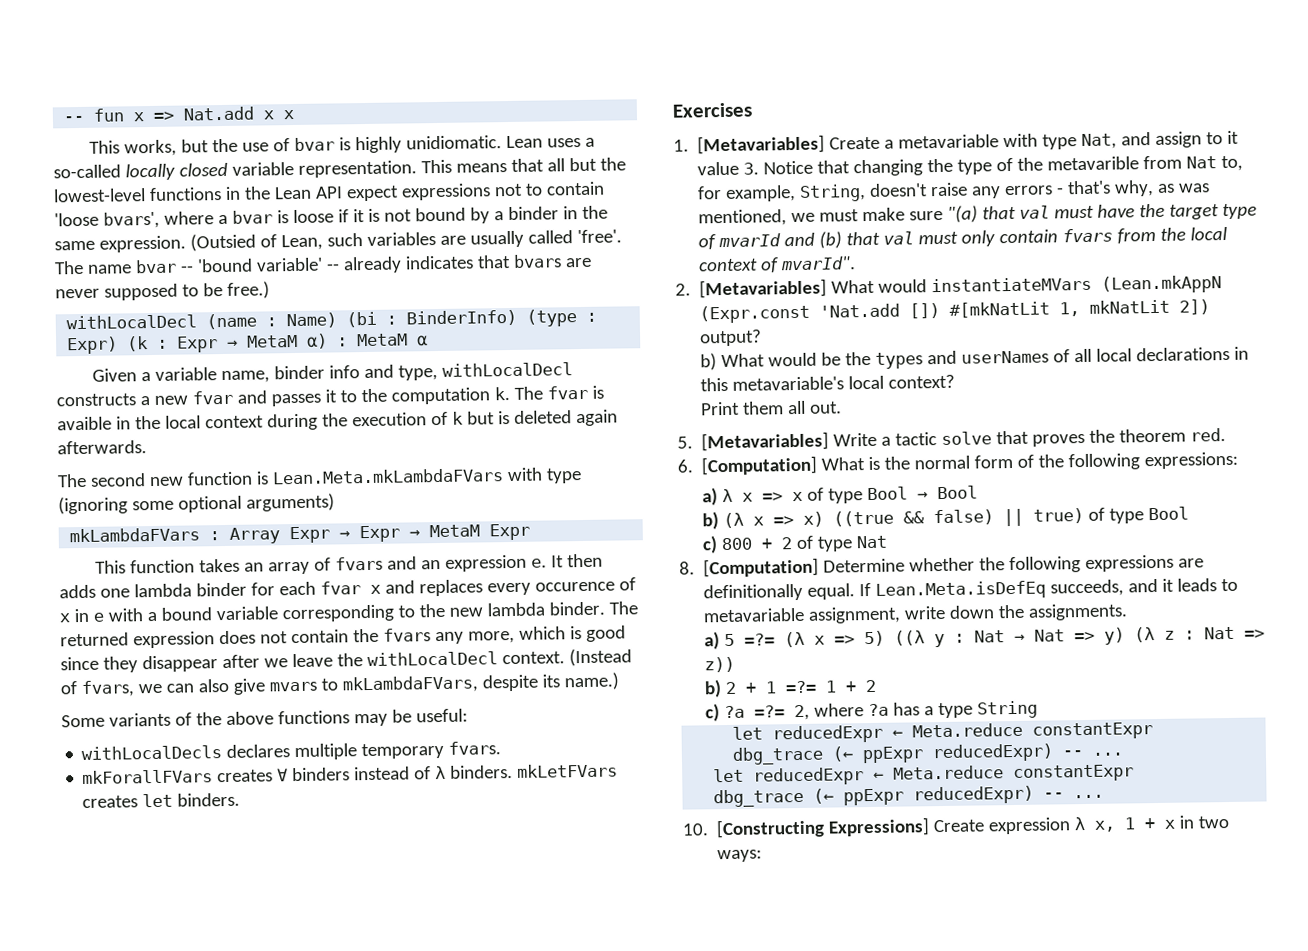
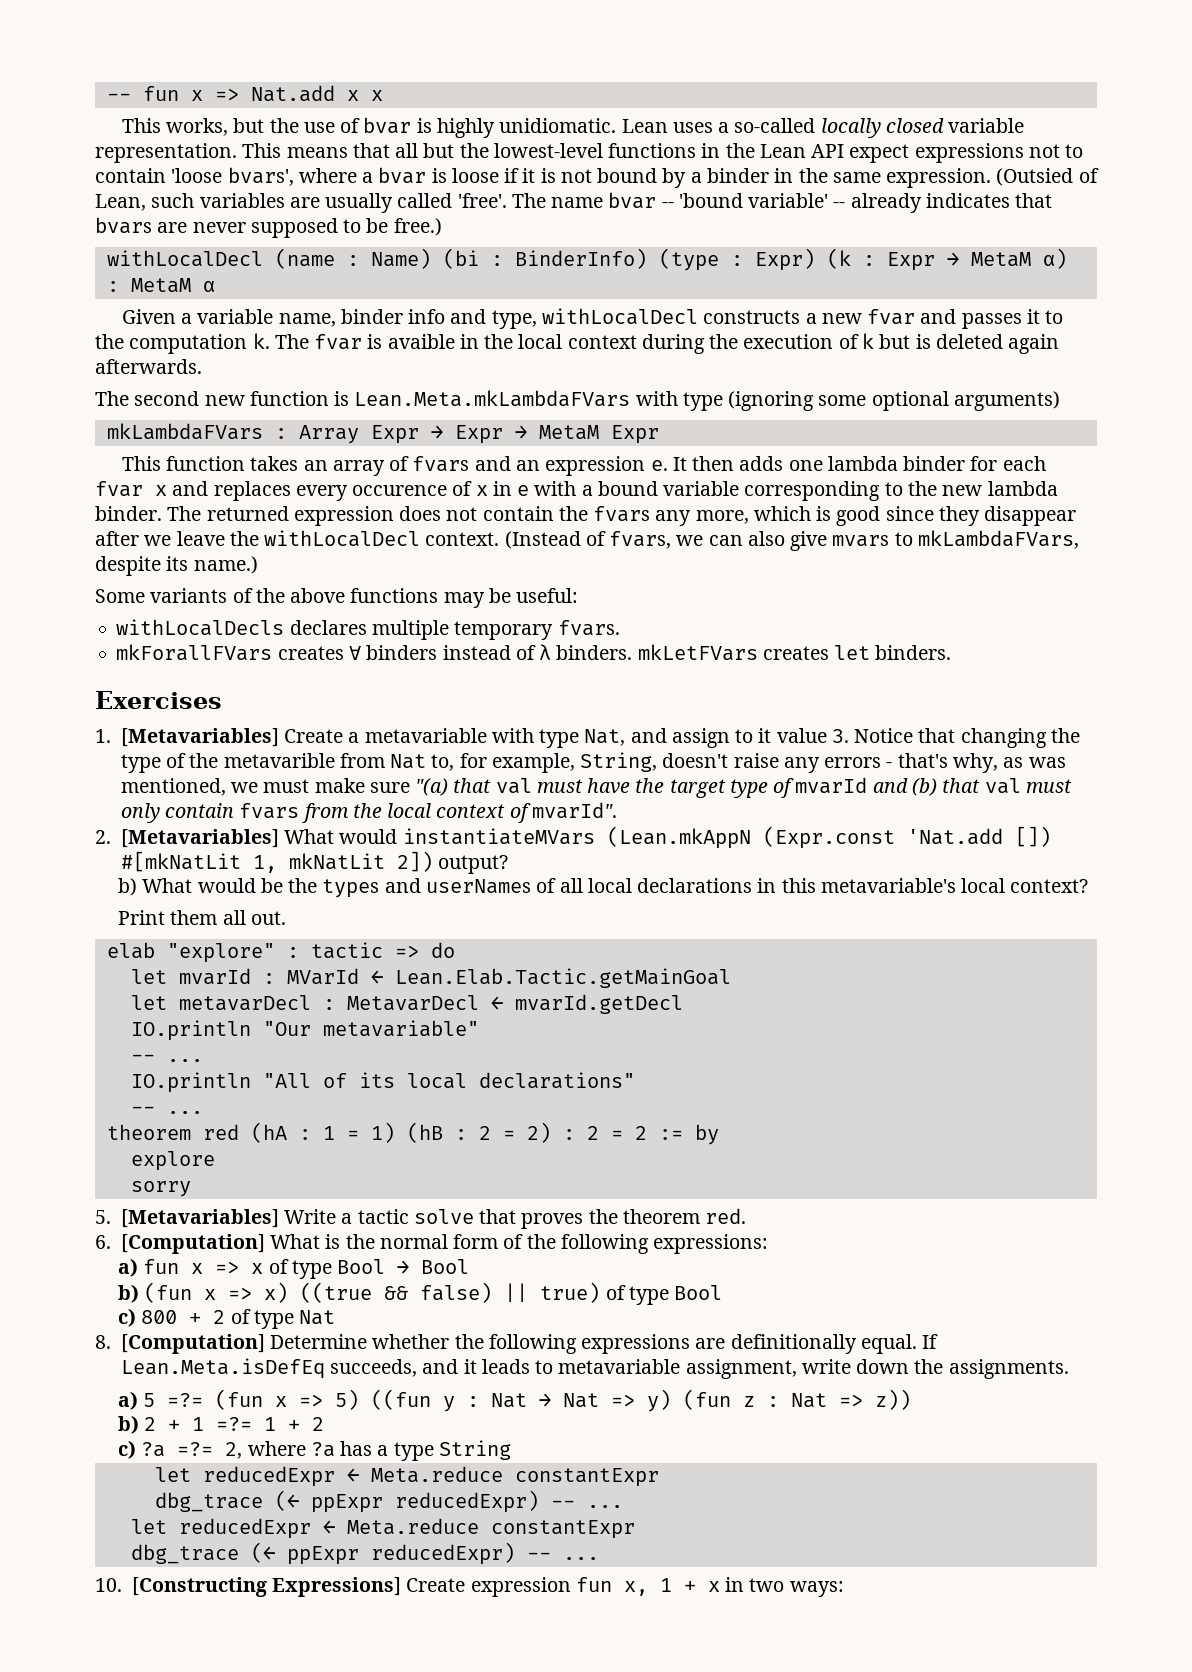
(842, 407) none -> [106,942,455,963] [130,968,731,988] [130,994,683,1014] [130,1020,479,1041] [130,1054,203,1062] [130,1072,635,1093] [130,1106,203,1114] [106,1122,719,1145] [130,1151,215,1171] [130,1181,191,1197] // elab "explore" : tactic => do // let mvarId : MVarId ← Lean.Elab.Tactic.getMainGoal // let metavarDecl : MetavarDecl ← mvarId.getDecl // IO.println "Our metavariable" // -- ... // IO.println "All of its local declarations" // -- ... // theorem red (hA : 1 = 1) (hB : 2 = 2) : 2 = 2 := by // explore // sorry
[721,488,733,503] λ -> [143,1259,180,1274] fun
[722,512,744,529] (λ -> [144,1282,193,1303] (fun
[783,631,805,648] (λ -> [215,1389,264,1410] (fun
[893,630,925,646] ((λ -> [371,1389,432,1410] ((fun
[1133,627,1155,643] (λ -> [683,1389,732,1410] (fun
[1074,817,1086,831] λ -> [575,1577,612,1592] fun

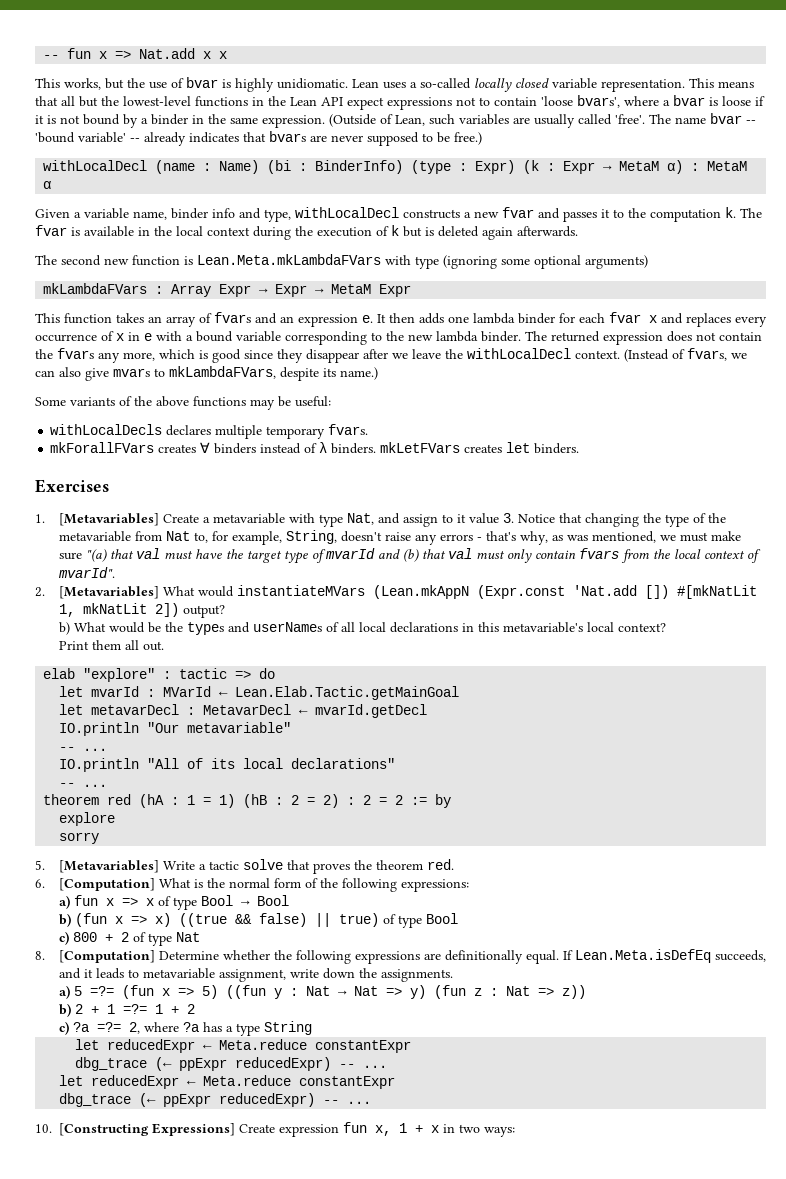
[996,168,1074,186] (Outsied -> [329,114,376,127] (Outside
[387,334,455,349] avaible -> [84,226,134,237] available
[352,485,448,496] occurence -> [35,334,97,342] occurrence
[223,753,335,768] metavarible -> [58,531,131,542] metavariable

